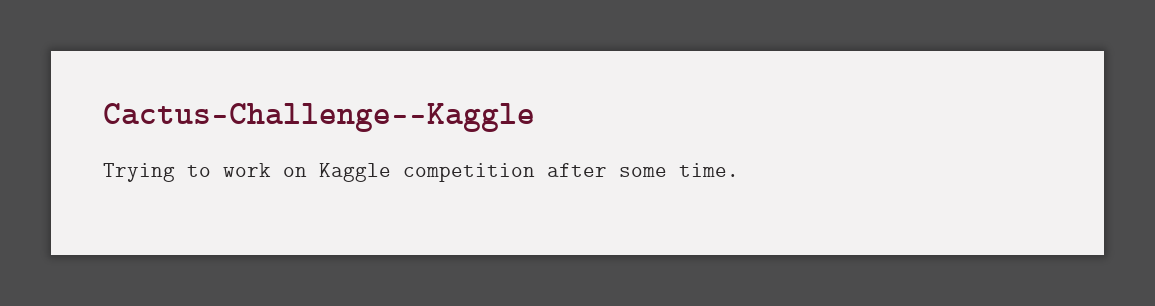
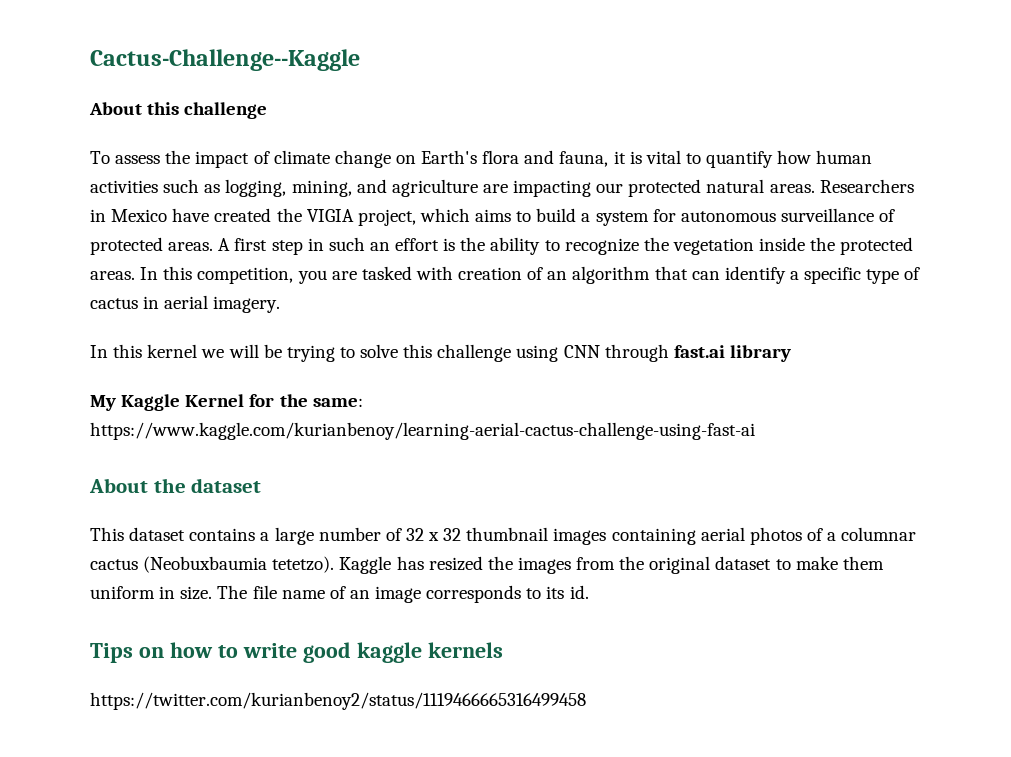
[103,163,739,182] Trying to work on Kaggle competition after some time. -> [89,102,268,119] [90,150,873,168] [90,179,914,197] [90,208,896,226] [90,237,914,255] [90,266,921,284] [90,295,281,313] [90,344,791,362] [90,394,363,411] [90,422,755,440] [89,478,262,493] [90,527,917,545] [90,556,884,574] [90,585,589,603] [90,642,503,663] [90,692,586,710] About this challenge // To assess the impact of climate change on Earth's flora and fauna, it is vital to quantify how human activities such as logging, mining, and agriculture are impacting our protected natural areas. Researchers in Mexico have created the VIGIA project, which aims to build a system for autonomous surveillance of protected areas. A first step in such an effort is the ability to recognize the vegetation inside the protected areas. In this competition, you are tasked with creation of an algorithm that can identify a specific type of cactus in aerial imagery. // In this kernel we will be trying to solve this challenge using CNN through fast.ai library // My Kaggle Kernel for the same: https://www.kaggle.com/kurianbenoy/learning-aerial-cactus-challenge-using-fast-ai // About the dataset // This dataset contains a large number of 32 x 32 thumbnail images containing aerial photos of a columnar cactus (Neobuxbaumia tetetzo). Kaggle has resized the images from the original dataset to make them uniform in size. The file name of an image corresponds to its id. // Tips on how to write good kaggle kernels // https://twitter.com/kurianbenoy2/status/1119466665316499458

